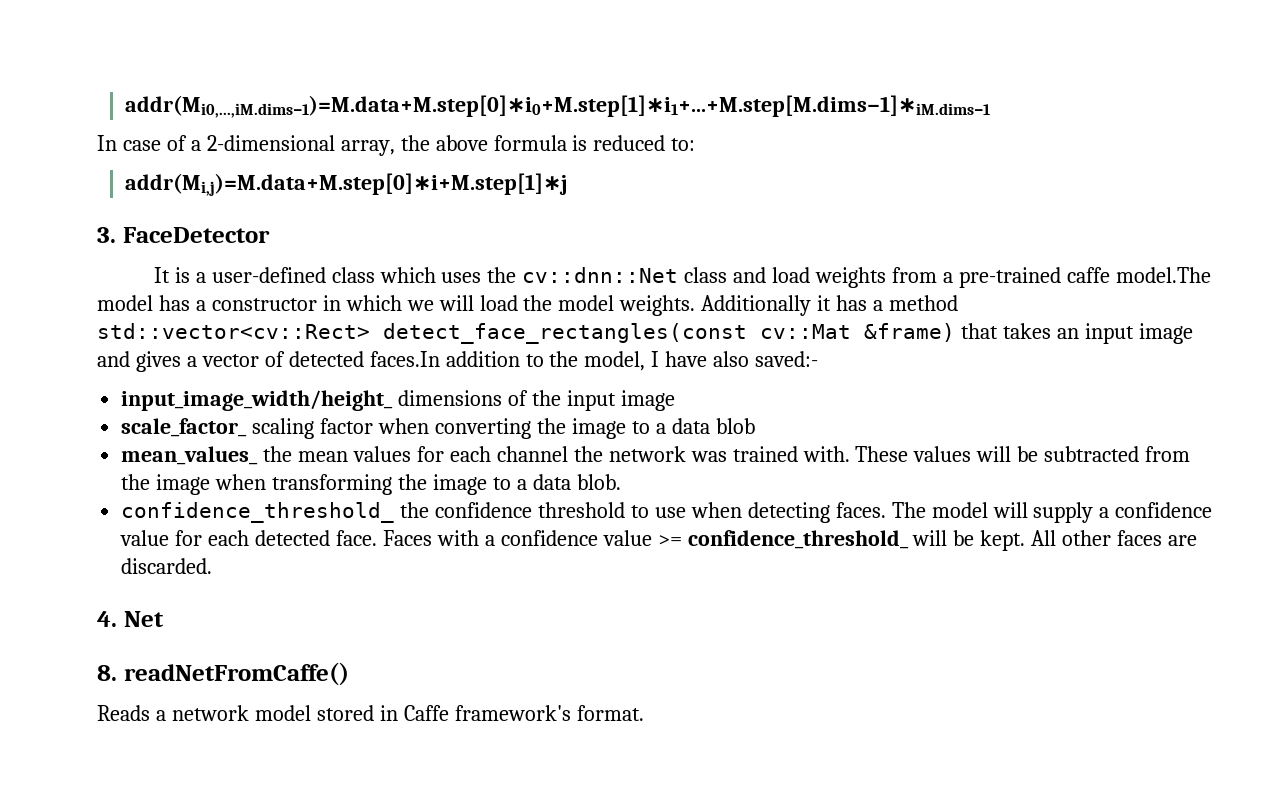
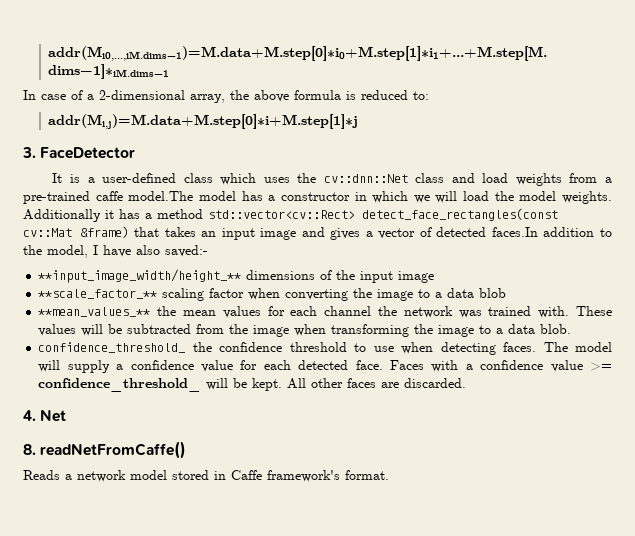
[121,390,394,411] input_image_width/height_ -> [38,269,242,283] **input_image_width/height_**
[121,418,248,437] scale_factor_ -> [38,289,158,299] **scale_factor_**
[121,446,259,465] mean_values_ -> [38,307,151,317] **mean_values_**

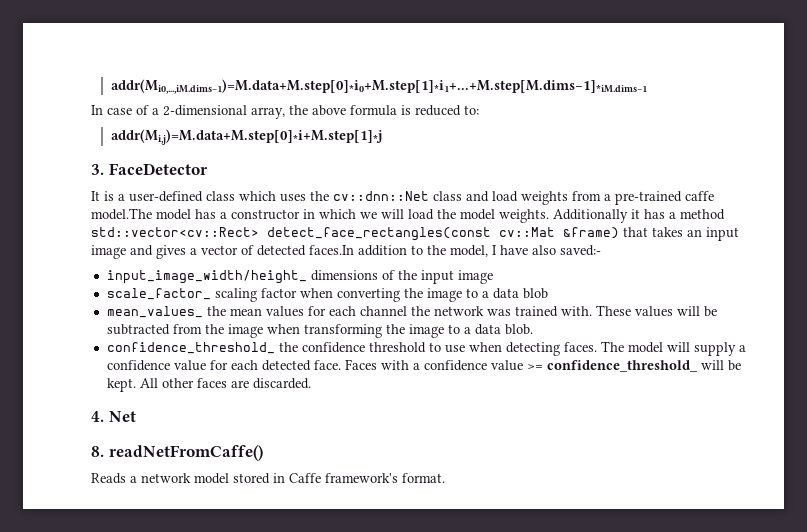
[38,269,242,283] **input_image_width/height_** -> [106,270,307,284] input_image_width/height_
[38,289,158,299] **scale_factor_** -> [106,288,211,300] scale_factor_
[38,307,151,317] **mean_values_** -> [106,306,203,318] mean_values_

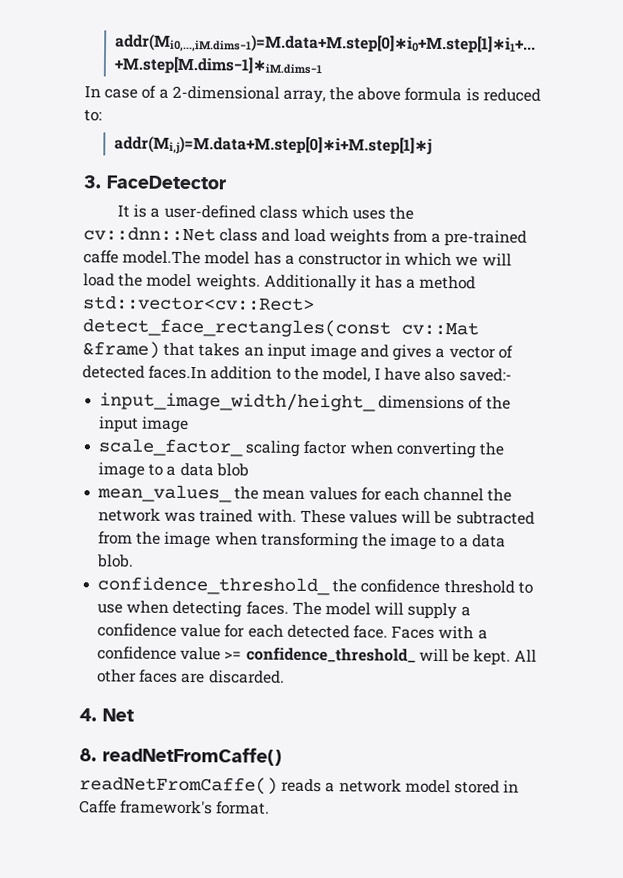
[91,473,126,484] Reads -> [79,776,323,795] readNetFromCaffe() reads

